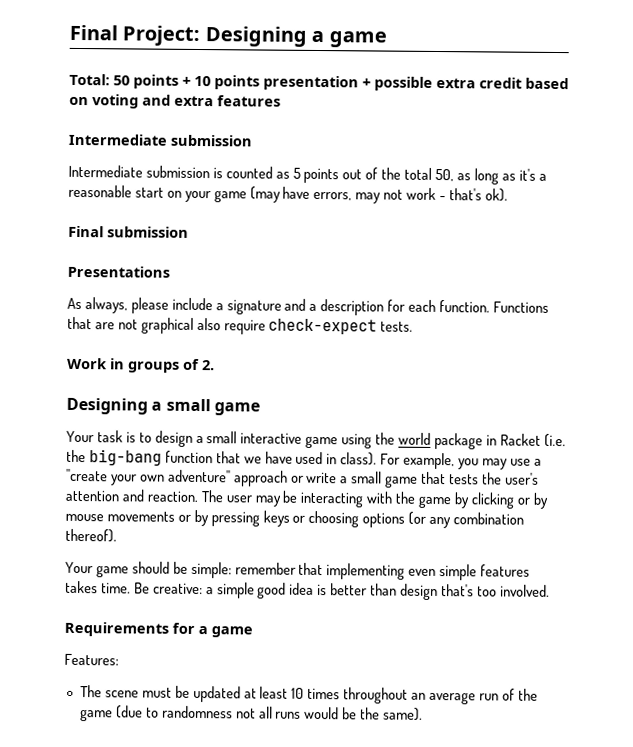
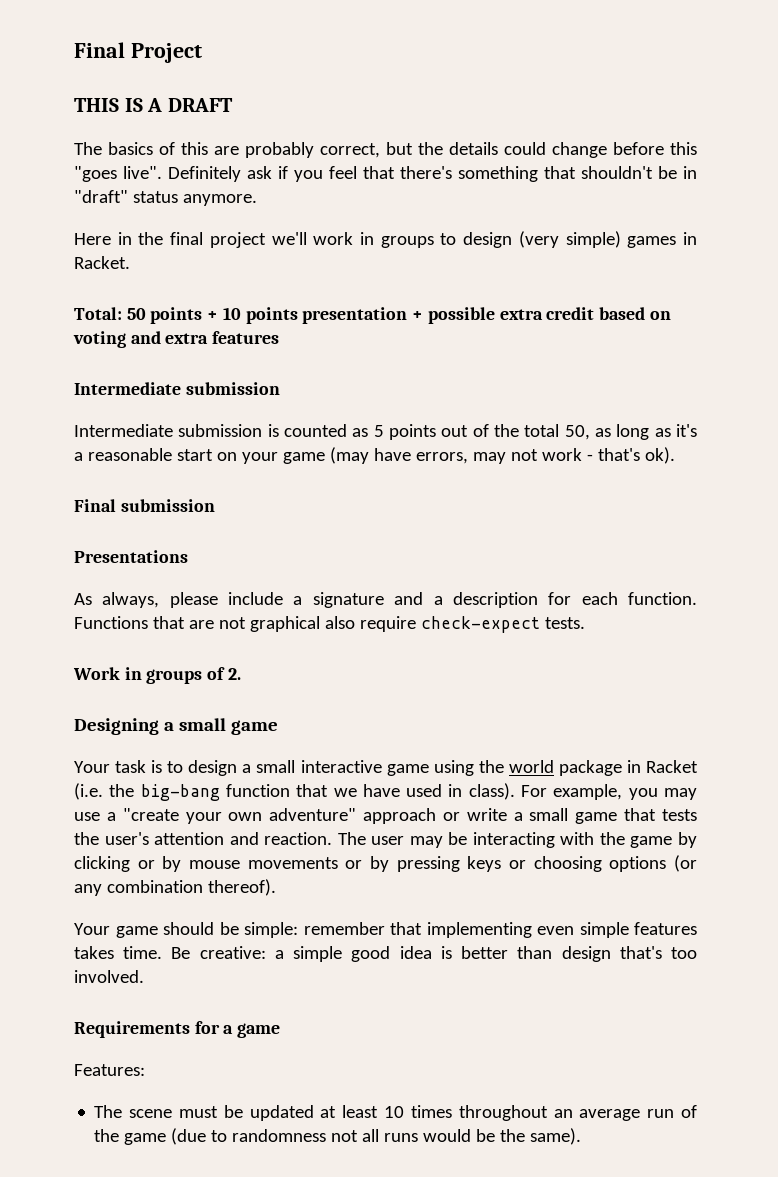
[69,24,387,48] Final Project: Designing a game -> [74,42,202,63] [74,98,233,112] [74,142,697,158] [74,166,697,182] [74,190,257,206] [74,231,697,248] [74,256,130,269] Final Project // THIS IS A DRAFT // The basics of this are probably correct, but the details could change before this "goes live". Definitely ask if you feel that there's something that shouldn't be in "draft" status anymore. // Here in the final project we'll work in groups to design (very simple) games in Racket.

